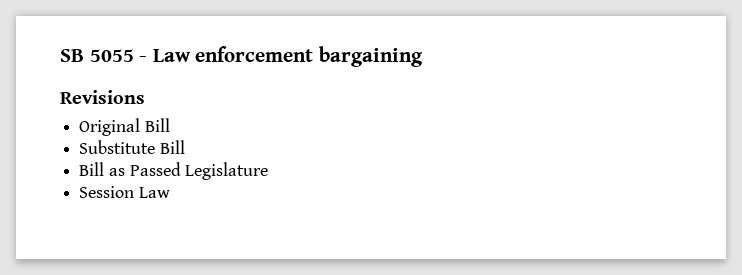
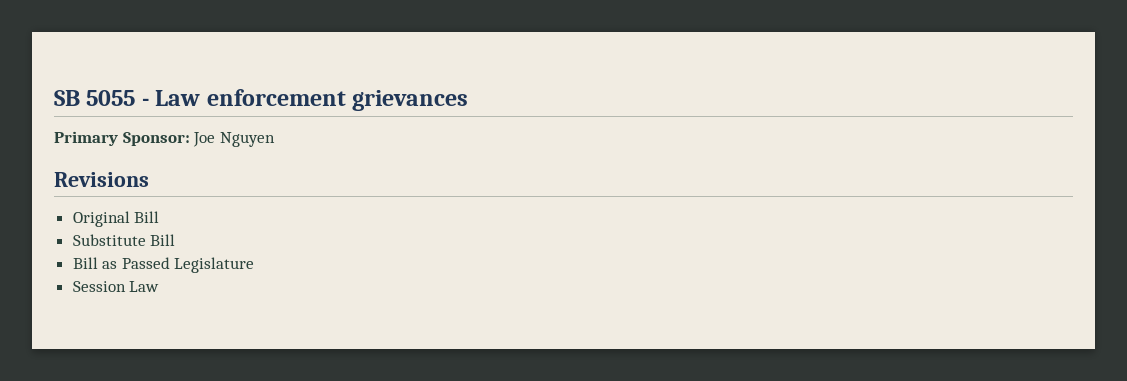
[318,46,423,67] bargaining -> [352,90,469,111] [54,131,275,147] grievances // Primary Sponsor: Joe Nguyen

